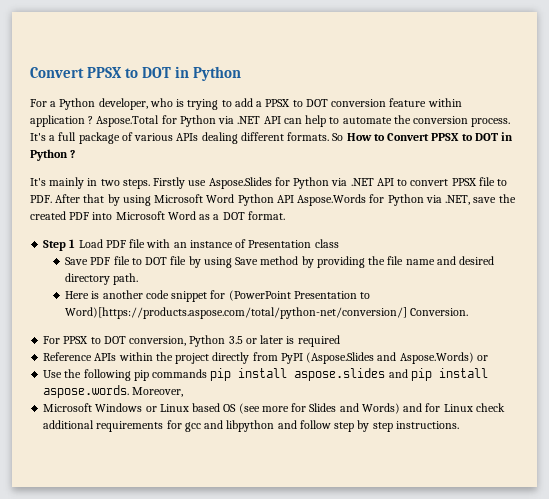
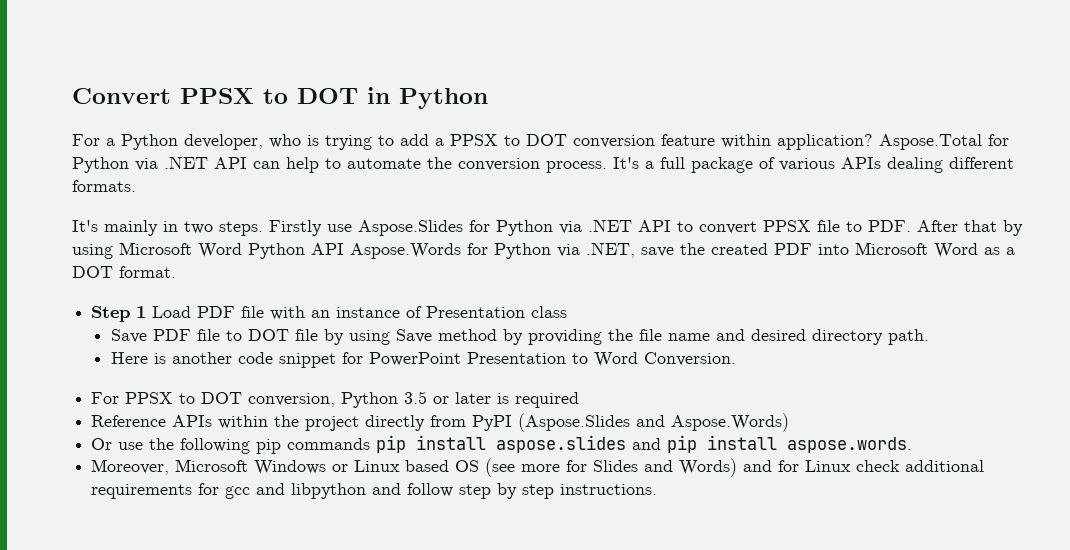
[30,115,94,127] application ? -> [777,134,873,150] application?
[332,132,514,141] [30,149,76,161] So How to Convert PPSX to DOT in Python ? -> (136, 186) none
[228,290,291,301] (PowerPoint -> [369,352,462,366] PowerPoint
[65,307,408,319] Word)[https://products.aspose.com/total/python-net/conversion/] -> [594,352,639,367] Word
[476,355,488,361] [43,370,63,378] or // Use -> [91,438,144,450] // Or use
(130, 391) none -> (913, 445) //
(184, 392) // -> (170, 467) none

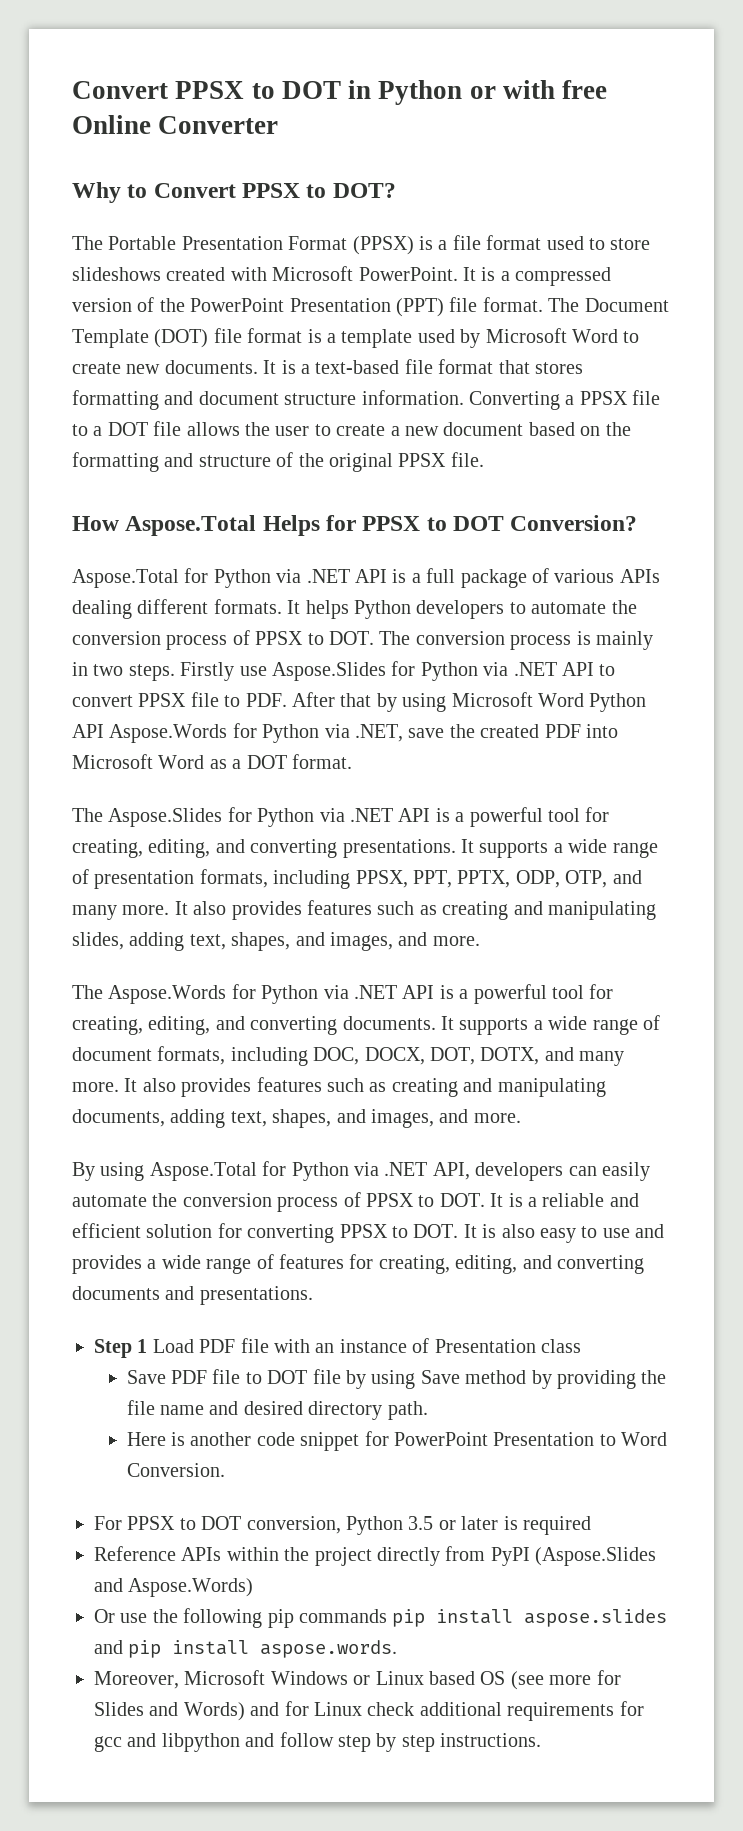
[72,134,873,150] // For a Python developer, who is trying to add a PPSX to DOT conversion feature within application? -> [469,80,608,99] [72,115,279,134] [72,182,396,203] [72,235,651,255] [72,266,612,286] [72,297,669,317] [72,328,640,348] [72,359,583,374] [72,390,661,410] [72,421,631,436] [72,452,484,472] [72,515,638,536] or with free Online Converter // Why to Convert PPSX to DOT? // The Portable Presentation Format (PPSX) is a file format used to store slideshows created with Microsoft PowerPoint. It is a compressed version of the PowerPoint Presentation (PPT) file format. The Document Template (DOT) file format is a template used by Microsoft Word to create new documents. It is a text-based file format that stores formatting and document structure information. Converting a PPSX file to a DOT file allows the user to create a new document based on the formatting and structure of the original PPSX file. // How Aspose.Total Helps for PPSX to DOT Conversion? //
[253,157,639,173] can help to automate the conversion process. It's -> [392,569,407,583] is
[72,220,98,232] // It's -> [287,600,637,619] [72,630,591,650] It helps Python developers to automate the conversion process of PPSX to DOT. The conversion process is
(176, 272) none -> [72,807,610,827] [72,839,658,858] [72,869,642,889] [72,900,656,920] [72,932,480,951] [72,984,614,1004] [72,1015,660,1035] [72,1046,625,1066] [72,1077,606,1097] [72,1109,521,1128] [72,1161,650,1181] [72,1192,639,1212] [72,1223,665,1243] [72,1254,644,1274] [72,1286,313,1305] // The Aspose.Slides for Python via .NET API is a powerful tool for creating, editing, and converting presentations. It supports a wide range of presentation formats, including PPSX, PPT, PPTX, ODP, OTP, and many more. It also provides features such as creating and manipulating slides, adding text, shapes, and images, and more. // The Aspose.Words for Python via .NET API is a powerful tool for creating, editing, and converting documents. It supports a wide range of document formats, including DOC, DOCX, DOT, DOTX, and many more. It also provides features such as creating and manipulating documents, adding text, shapes, and images, and more. // By using Aspose.Total for Python via .NET API, developers can easily automate the conversion process of PPSX to DOT. It is a reliable and efficient solution for converting PPSX to DOT. It is also easy to use and provides a wide range of features for creating, editing, and converting documents and presentations.

